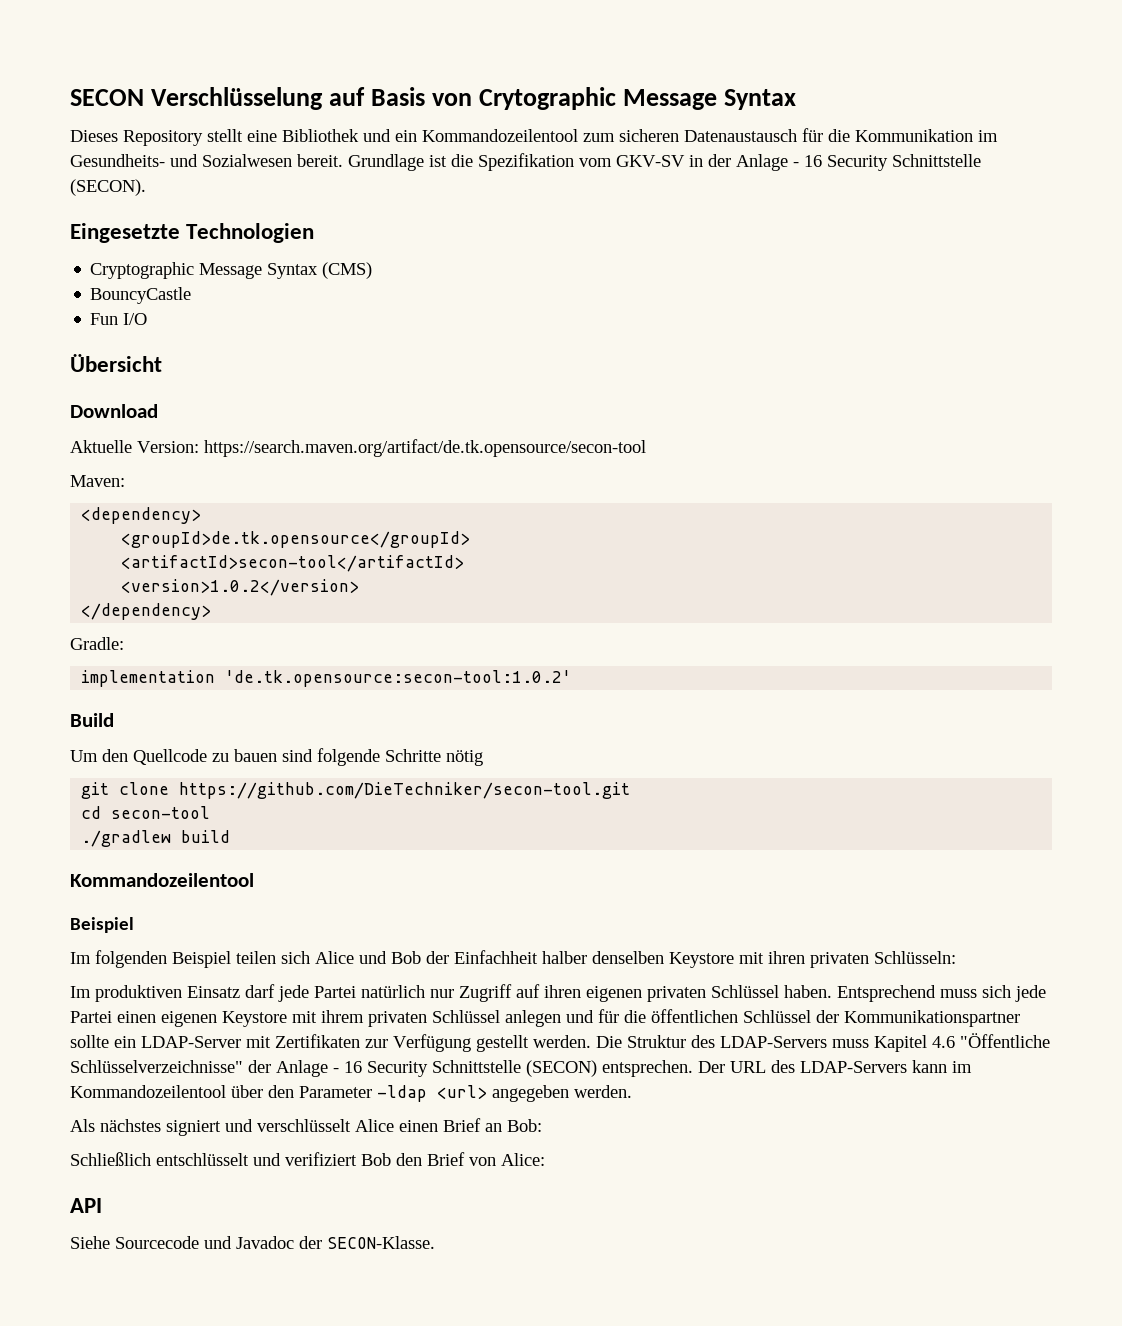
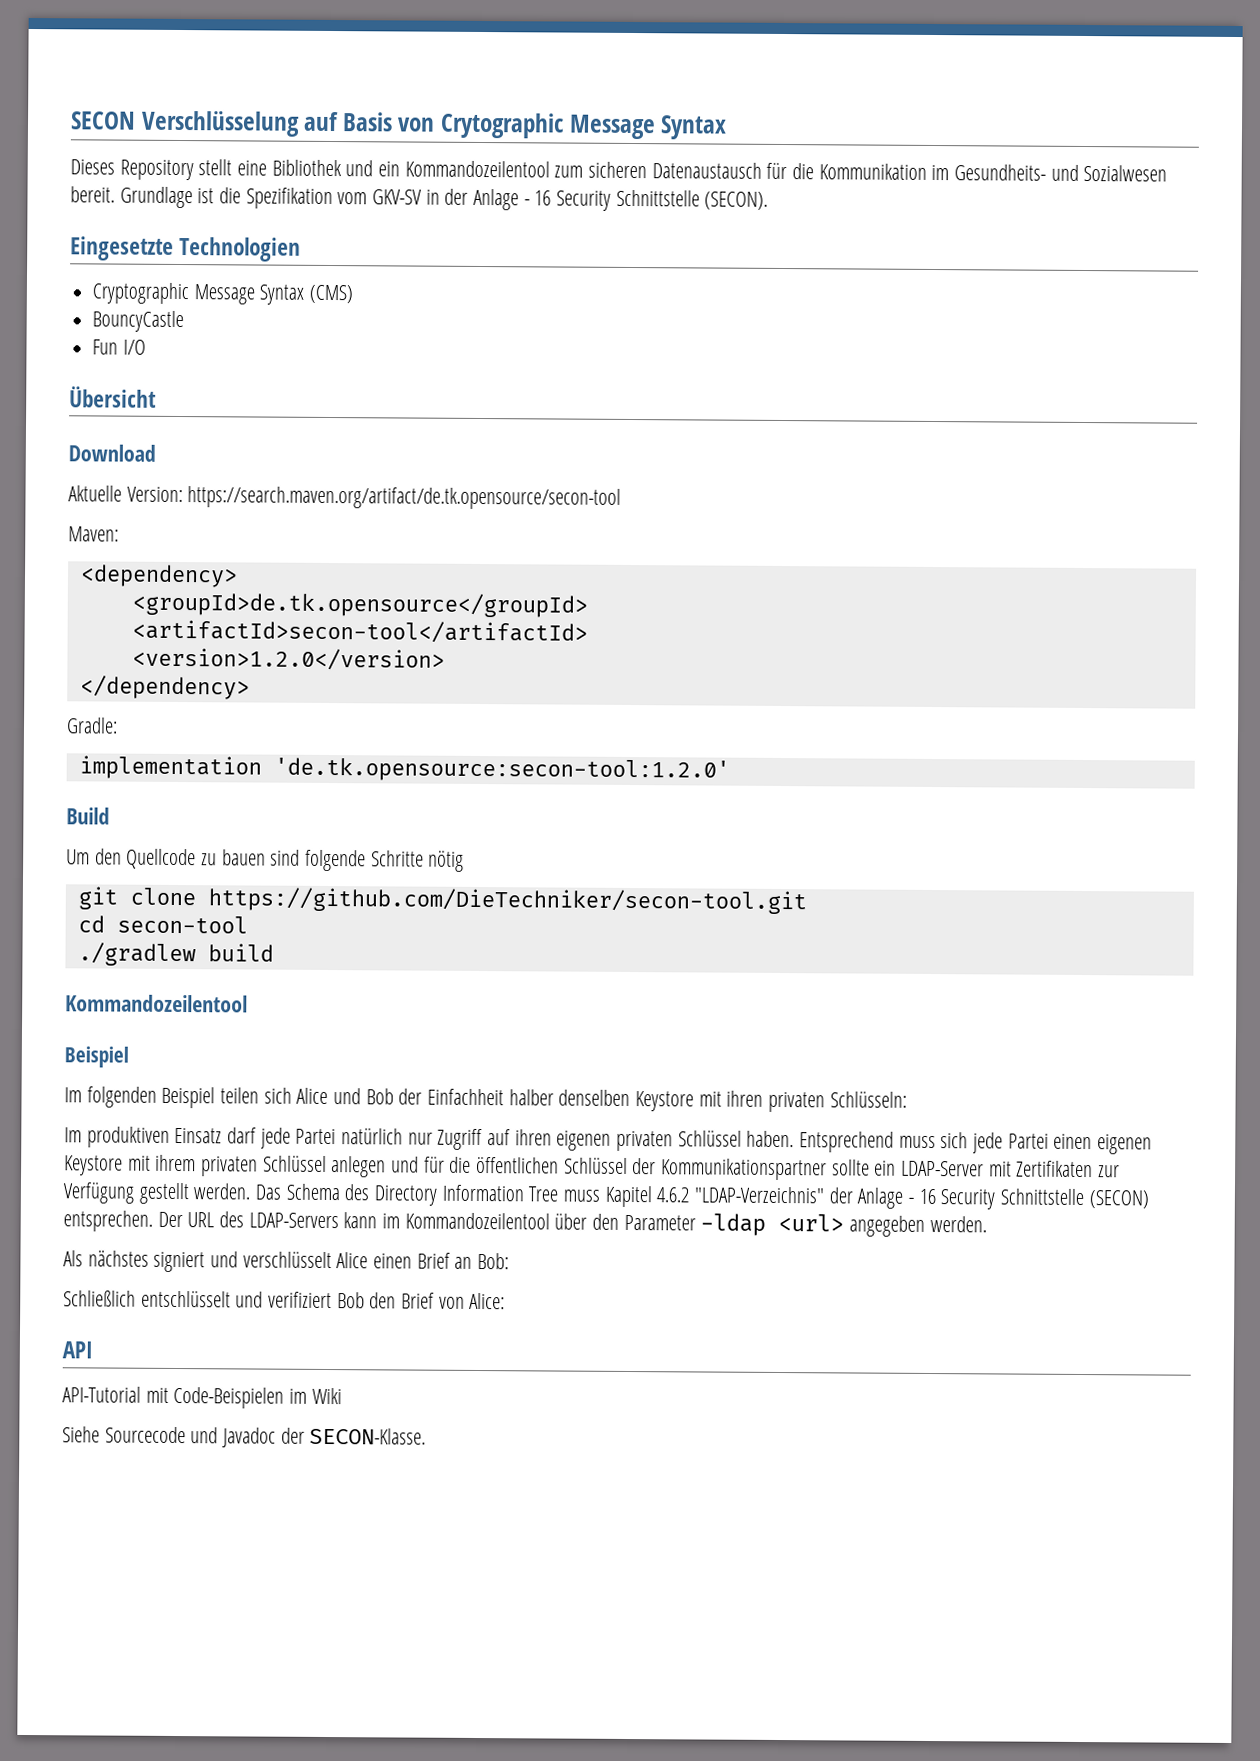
[121,579,360,596] <version>1.0.2</version> -> [131,647,445,671] <version>1.2.0</version>
[225,670,572,687] 'de.tk.opensource:secon-tool:1.0.2' -> [273,757,730,783] 'de.tk.opensource:secon-tool:1.2.0'
[596,1033,1050,1052] [70,1060,243,1073] Die Struktur des LDAP-Servers muss Kapitel 4.6 "Öffentliche Schlüsselverzeichnisse" -> [255,1183,825,1208] Das Schema des Directory Information Tree muss Kapitel 4.6.2 "LDAP-Verzeichnis"
(102, 1205) none -> [62,1386,342,1409] // API-Tutorial mit Code-Beispielen im Wiki

